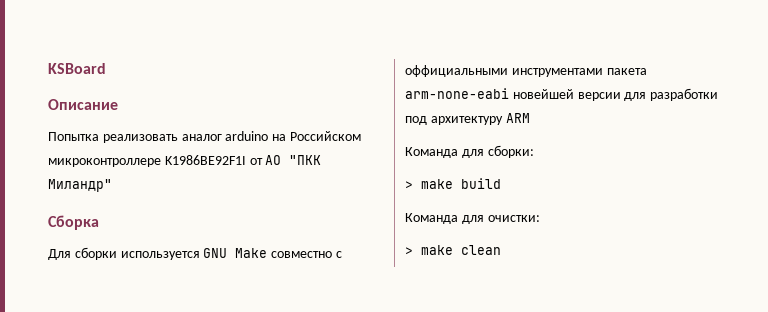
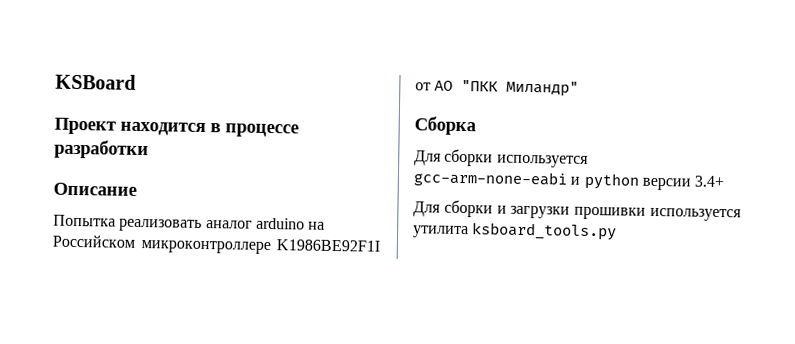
(106, 68) none -> [54,117,299,138] [54,139,149,160] // Проект находится в процессе разработки
[203,248,342,258] [405,65,647,77] [405,88,719,101] [405,113,530,125] [405,145,534,158] [405,178,501,189] [405,213,540,224] [405,245,501,255] GNU Make совместно с оффициальными инструментами пакета arm-none-eabi новейшей версии для разработки под архитектуру ARM // Команда для сборки: // > make build // Команда для очистки: // > make clean -> [413,170,725,191] [413,199,742,222] [412,222,618,241] gcc-arm-none-eabi и python версии 3.4+ // Для сборки и загрузки прошивки используется утилита ksboard_tools.py

